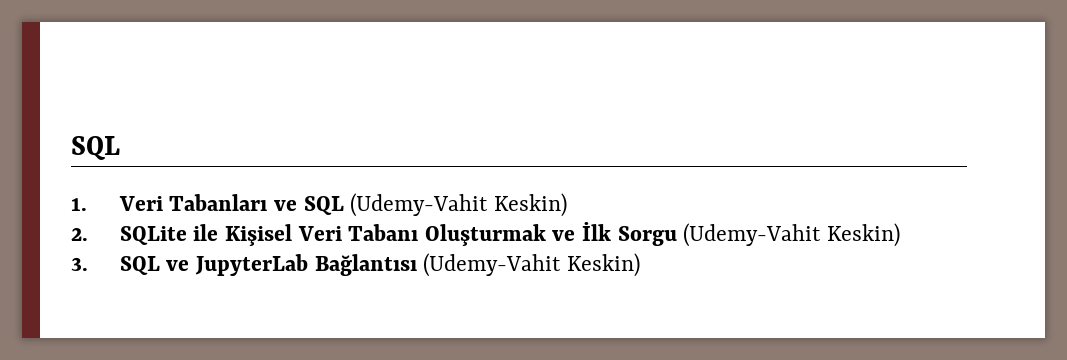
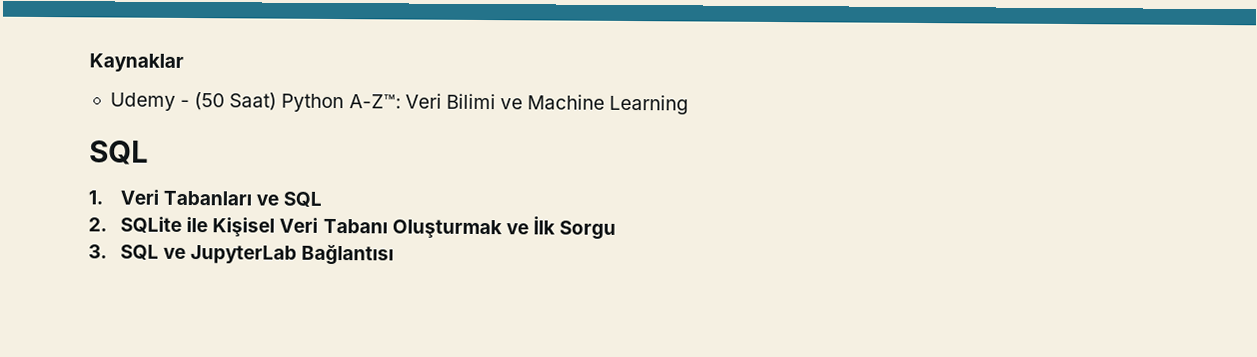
(71, 148) none -> [89,53,184,72] [109,92,690,115] Kaynaklar // Udemy - (50 Saat) Python A-Z™: Veri Bilimi ve Machine Learning //
[350,193,567,217] (Udemy-Vahit Keskin) -> (323, 199) none
[683,223,900,247] (Udemy-Vahit Keskin) -> (617, 230) none
[423,253,640,277] (Udemy-Vahit Keskin) -> (395, 255) none

